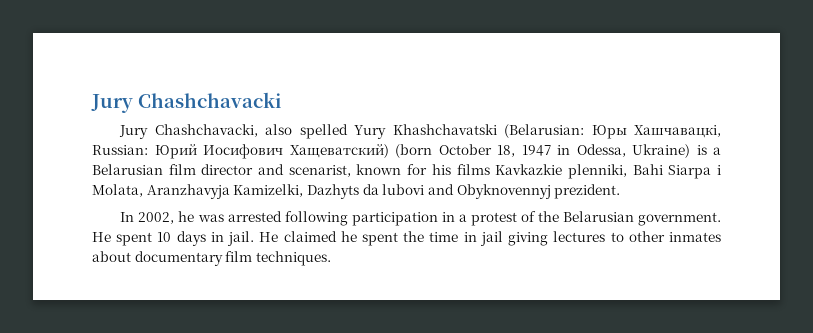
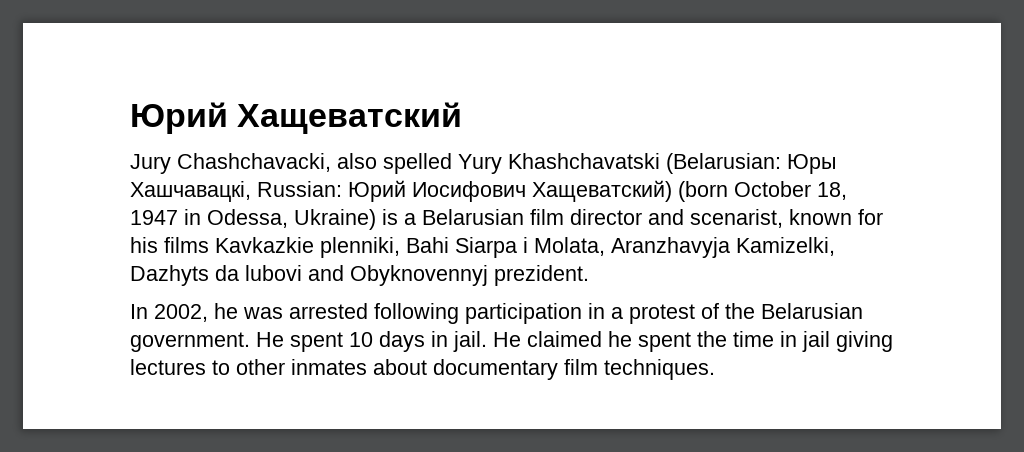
[91,92,281,113] Jury Chashchavacki -> [130,102,463,134] Юрий Хащеватский

